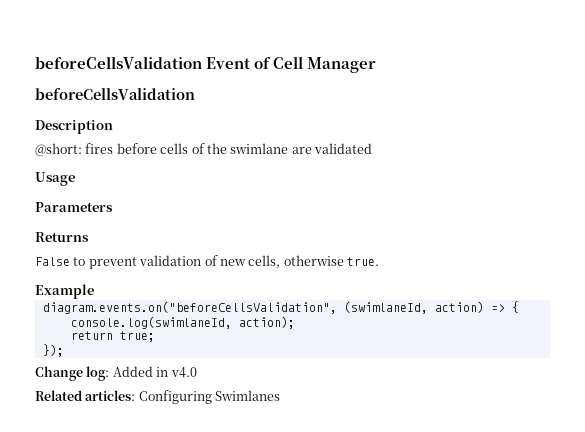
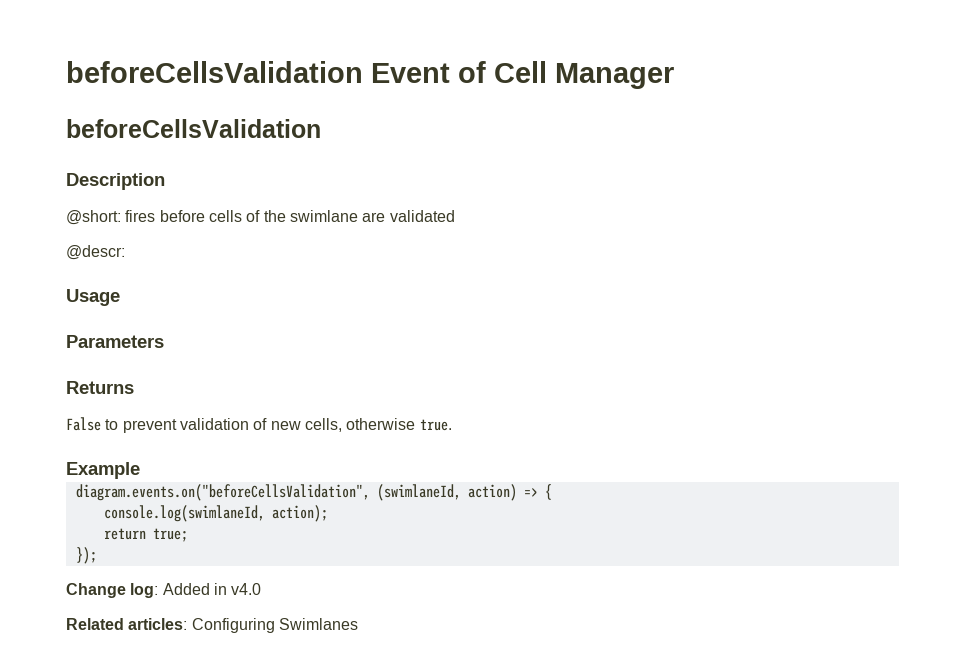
(372, 148) none -> [66,245,125,260] // @descr:

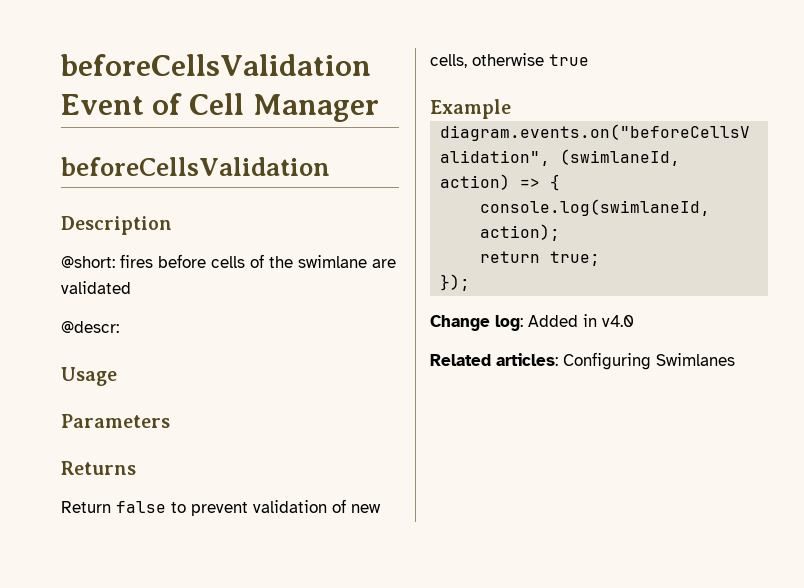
[66,417,101,431] False -> [61,501,166,513] Return false
[419,419,452,431] true. -> [549,54,589,66] true

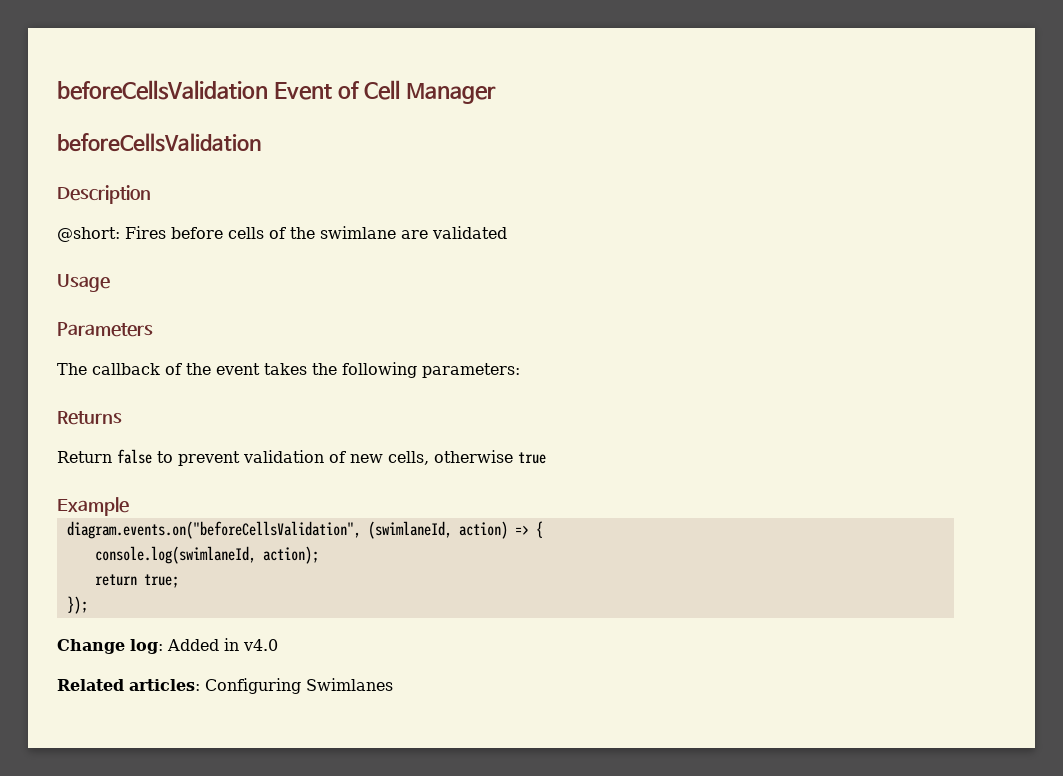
[120,254,153,268] fires -> [125,226,166,239] Fires
[61,321,119,333] // @descr: -> (507, 232) none
(170, 421) none -> [57,362,520,378] // The callback of the event takes the following parameters:

